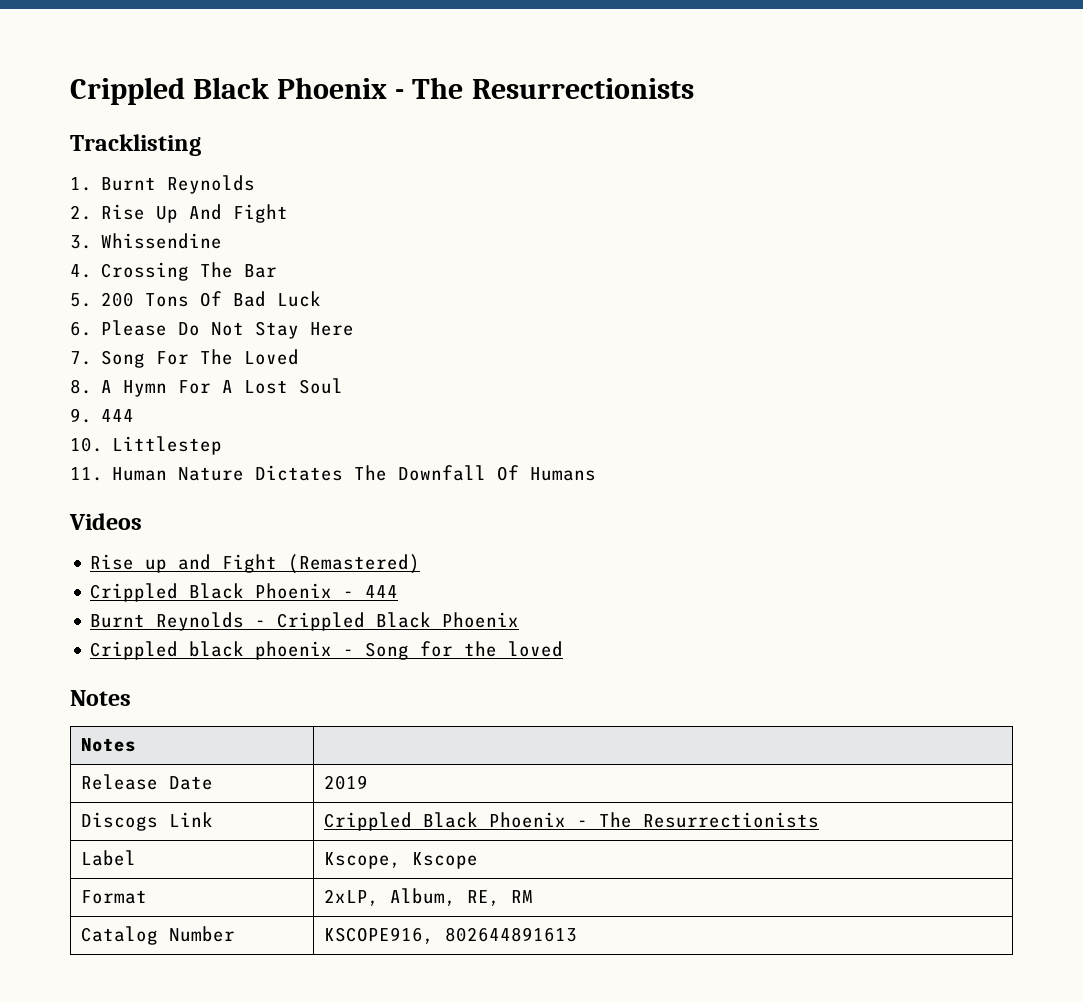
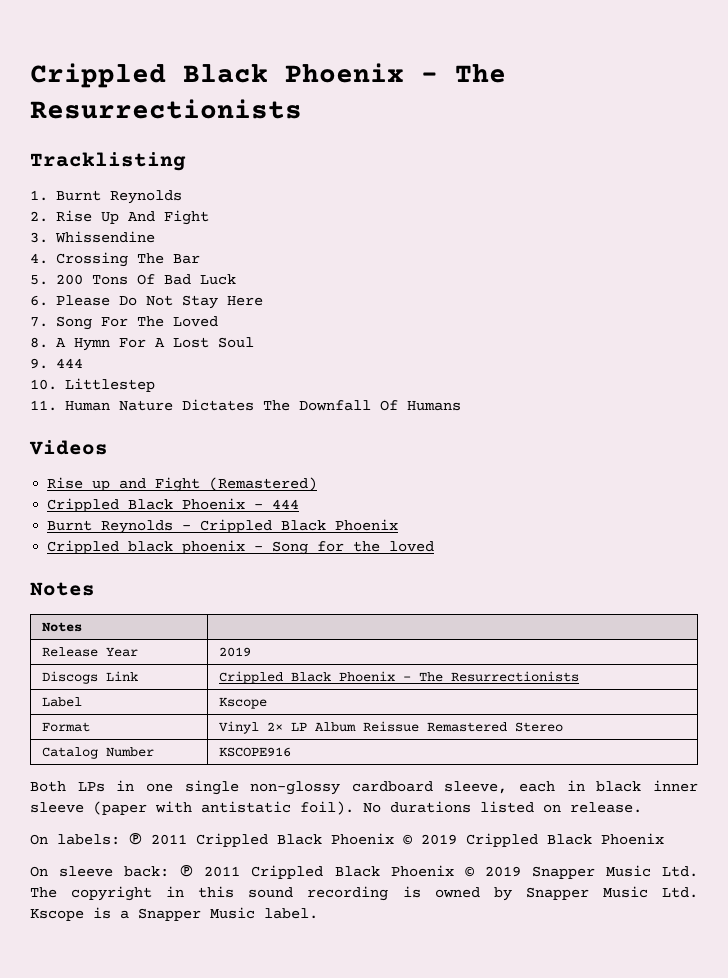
[169,776,214,790] Date -> [106,647,139,657] Year
[324,852,402,869] Kscope, -> (83, 702) none
[324,888,534,906] [81,926,236,945] [324,927,578,944] 2xLP, Album, RE, RM // Catalog Number | KSCOPE916, 802644891613 -> [219,721,564,734] [42,747,155,759] [219,747,292,757] [30,780,698,795] [30,801,642,815] [30,833,664,847] [30,865,698,879] [30,886,698,901] [30,907,318,921] Vinyl 2× LP Album Reissue Remastered Stereo // Catalog Number | KSCOPE916 // Both LPs in one single non-glossy cardboard sleeve, each in black inner sleeve (paper with antistatic foil). No durations listed on release. // On labels: ℗ 2011 Crippled Black Phoenix © 2019 Crippled Black Phoenix // On sleeve back: ℗ 2011 Crippled Black Phoenix © 2019 Snapper Music Ltd. The copyright in this sound recording is owned by Snapper Music Ltd. Kscope is a Snapper Music label.

